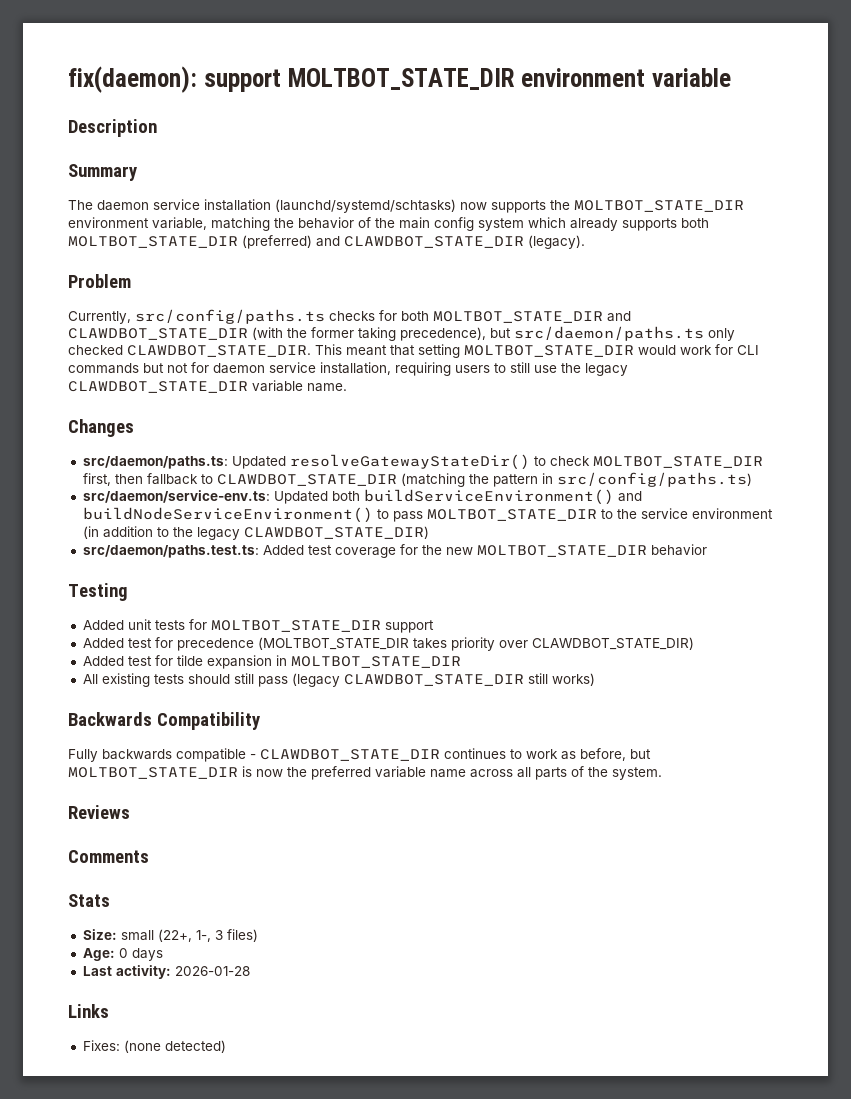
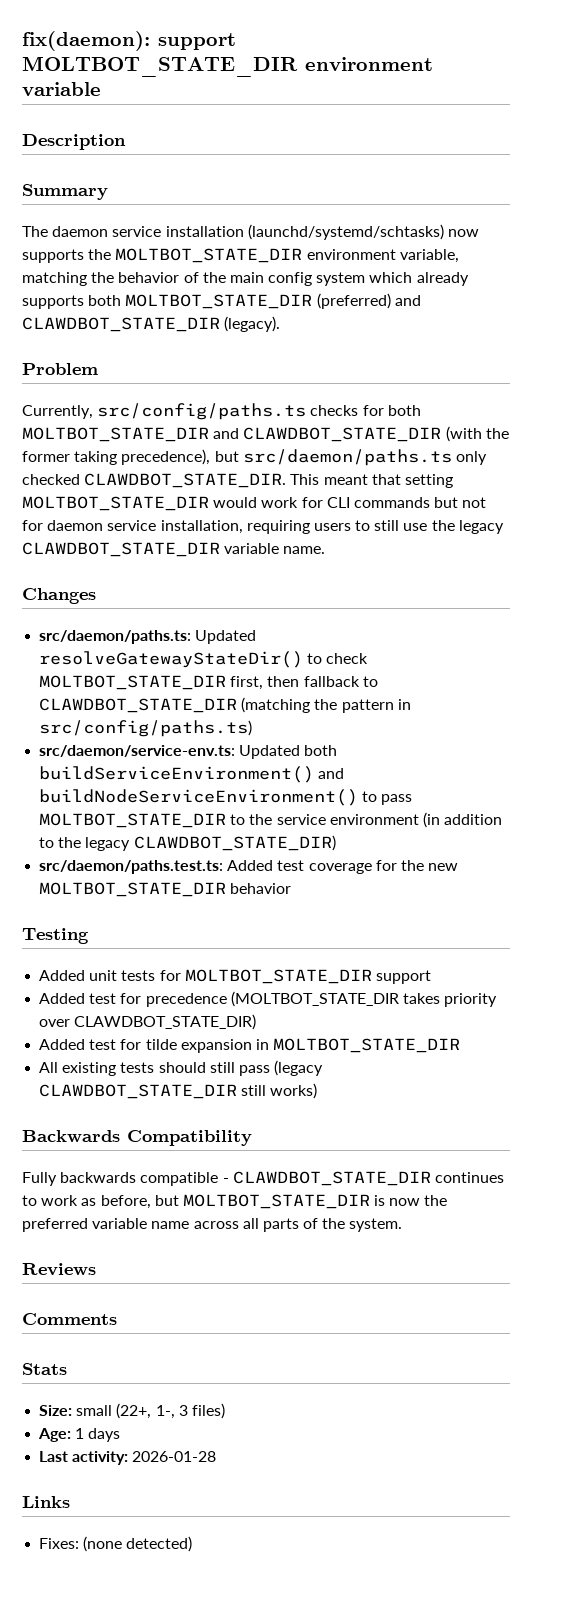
[118,948,128,958] 0 -> [75,1428,85,1439] 1

